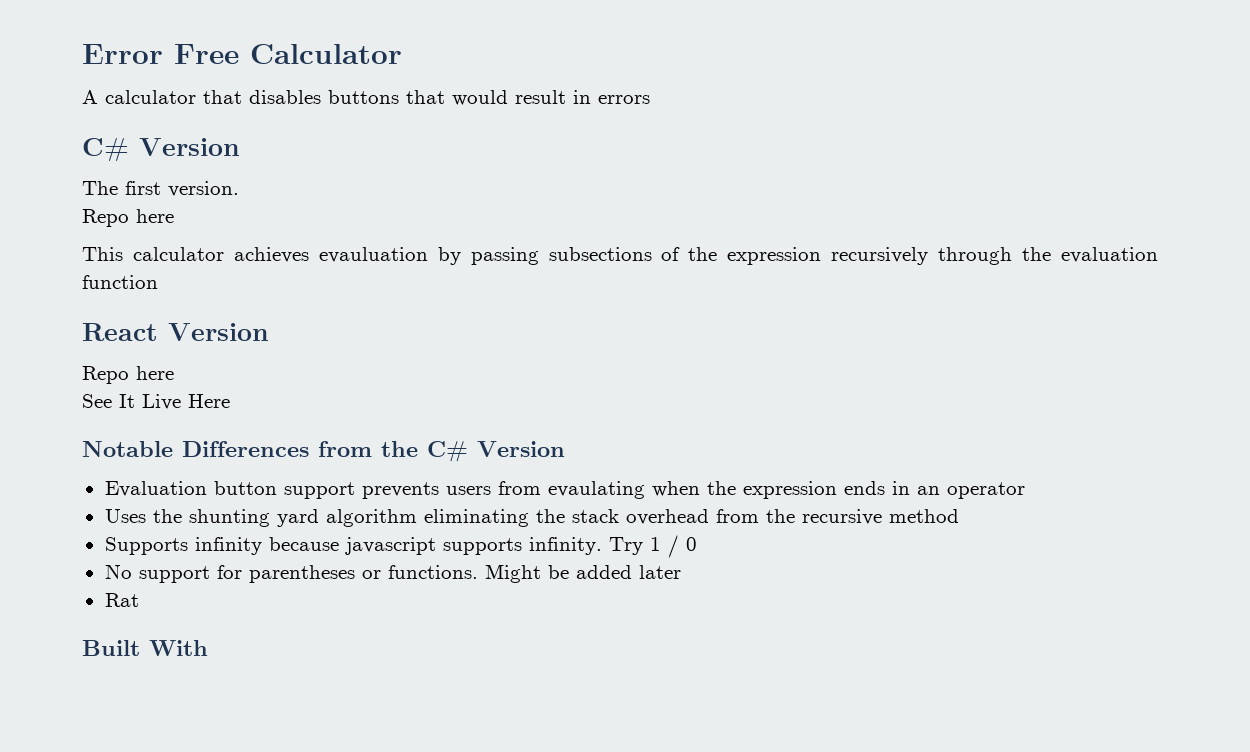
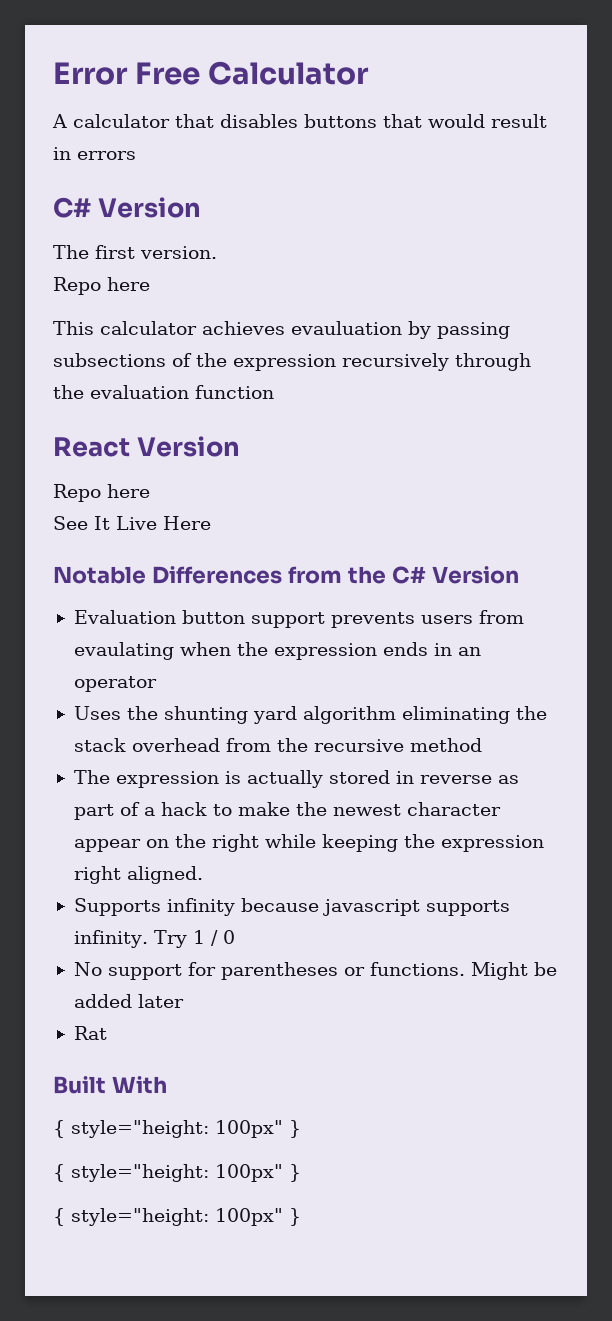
(959, 516) none -> [73,770,519,788] [73,802,501,820] [73,834,544,852] [73,866,203,884] // The expression is actually stored in reverse as part of a hack to make the newest character appear on the right while keeping the expression right aligned.
(208, 648) none -> [53,1120,301,1138] [53,1164,301,1182] [53,1208,301,1226] // { style="height: 100px" } // { style="height: 100px" } // { style="height: 100px" }

